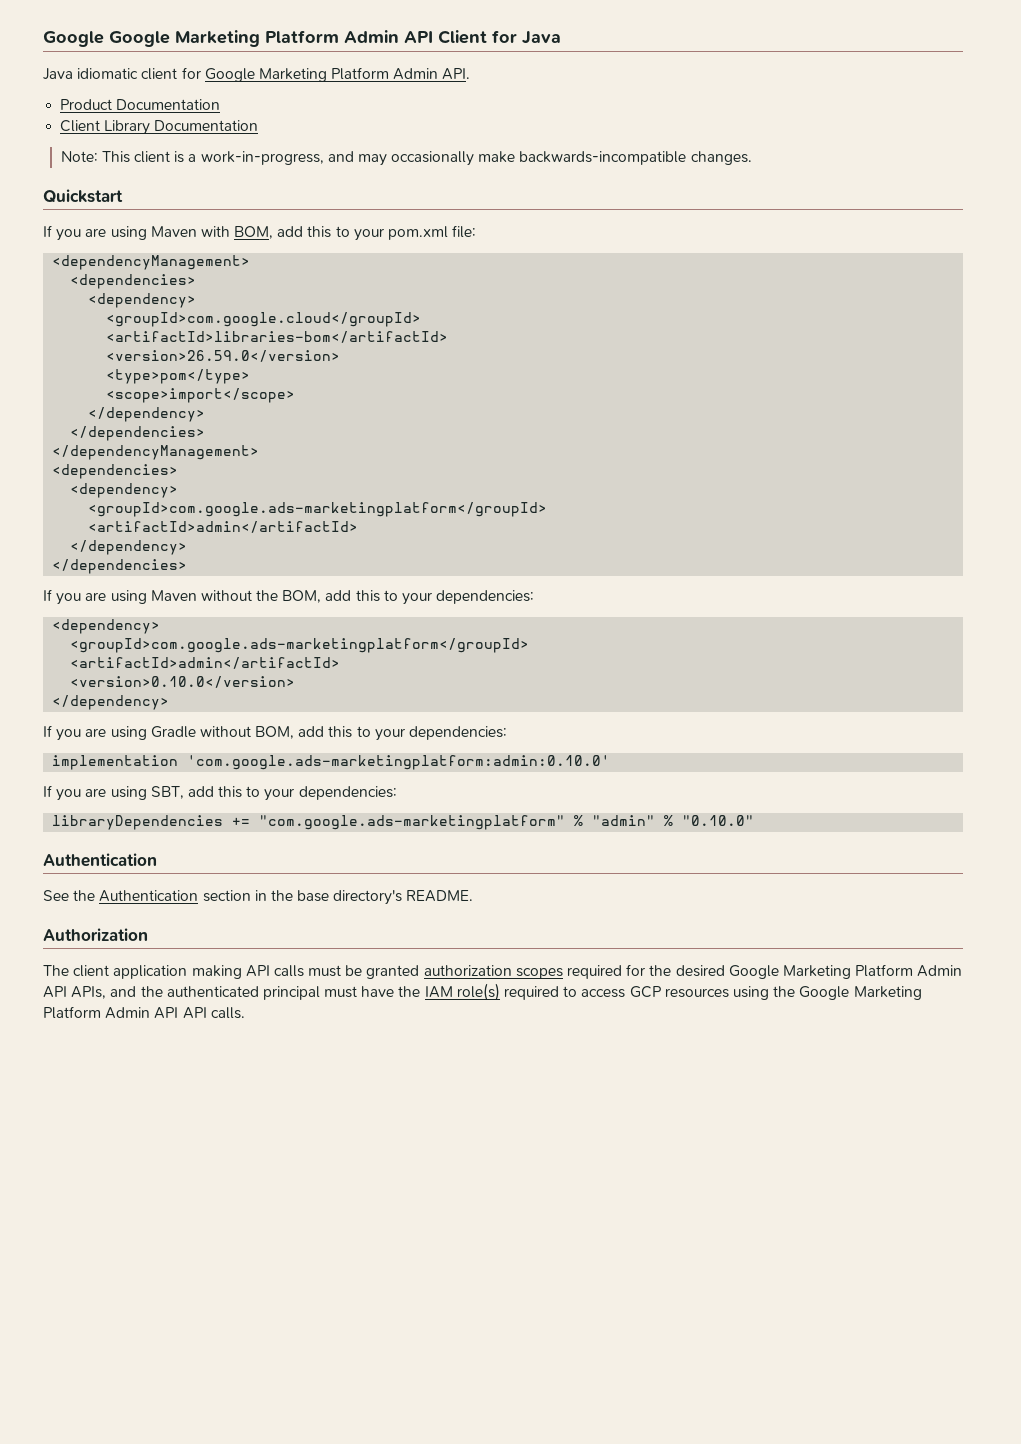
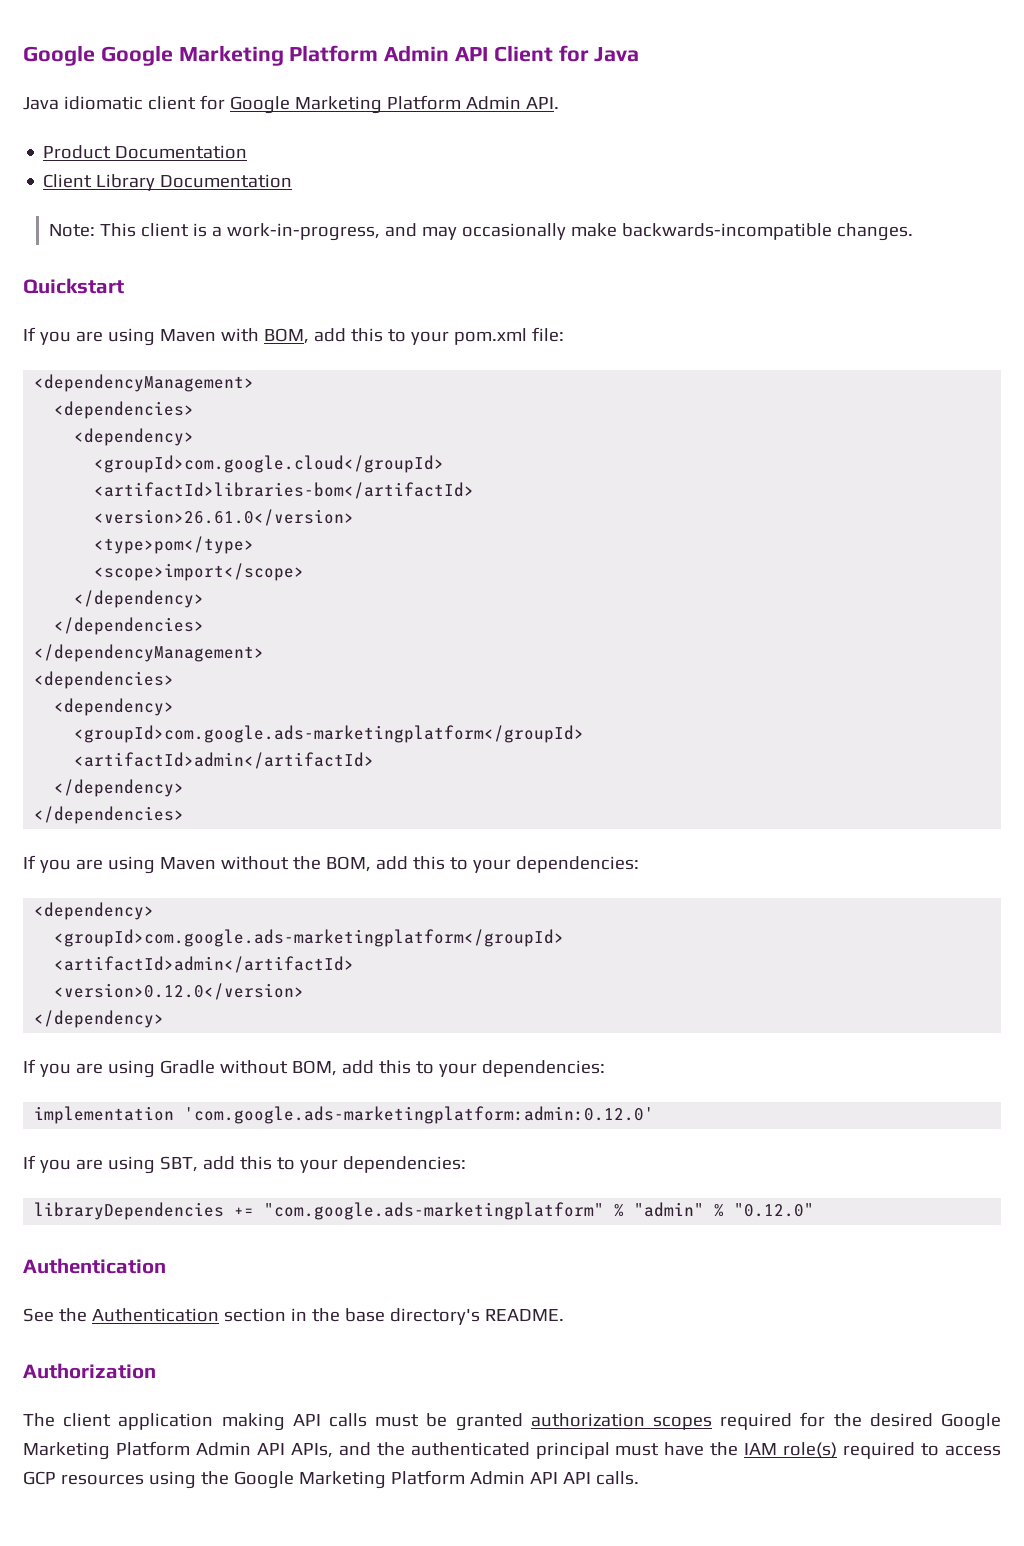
[106,350,341,362] <version>26.59.0</version> -> [94,509,355,526] <version>26.61.0</version>
[70,676,296,688] <version>0.10.0</version> -> [54,983,305,1000] <version>0.12.0</version>
[187,755,611,770] 'com.google.ads-marketingplatform:admin:0.10.0' -> [184,1106,655,1124] 'com.google.ads-marketingplatform:admin:0.12.0'
[682,815,755,826] "0.10.0" -> [734,1203,815,1217] "0.12.0"

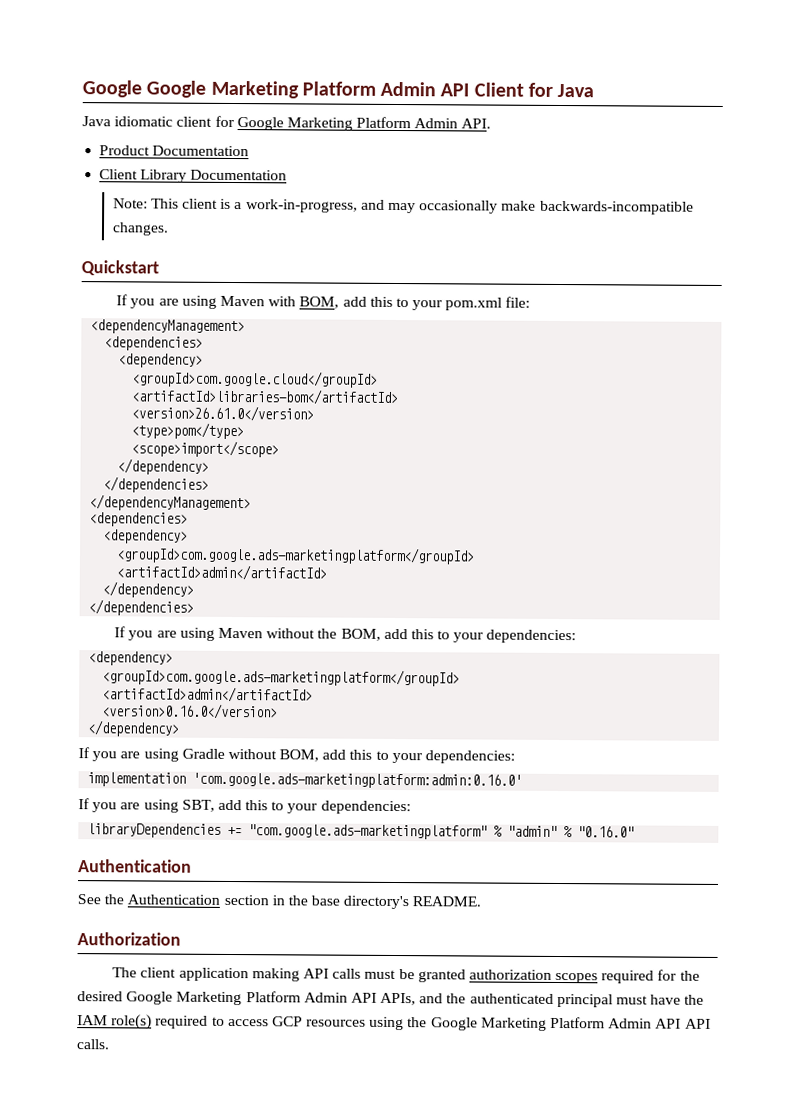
[54,983,305,1000] <version>0.12.0</version> -> [102,703,279,720] <version>0.16.0</version>
[184,1106,655,1124] 'com.google.ads-marketingplatform:admin:0.12.0' -> [192,772,523,789] 'com.google.ads-marketingplatform:admin:0.16.0'
[734,1203,815,1217] "0.12.0" -> [577,826,635,838] "0.16.0"

